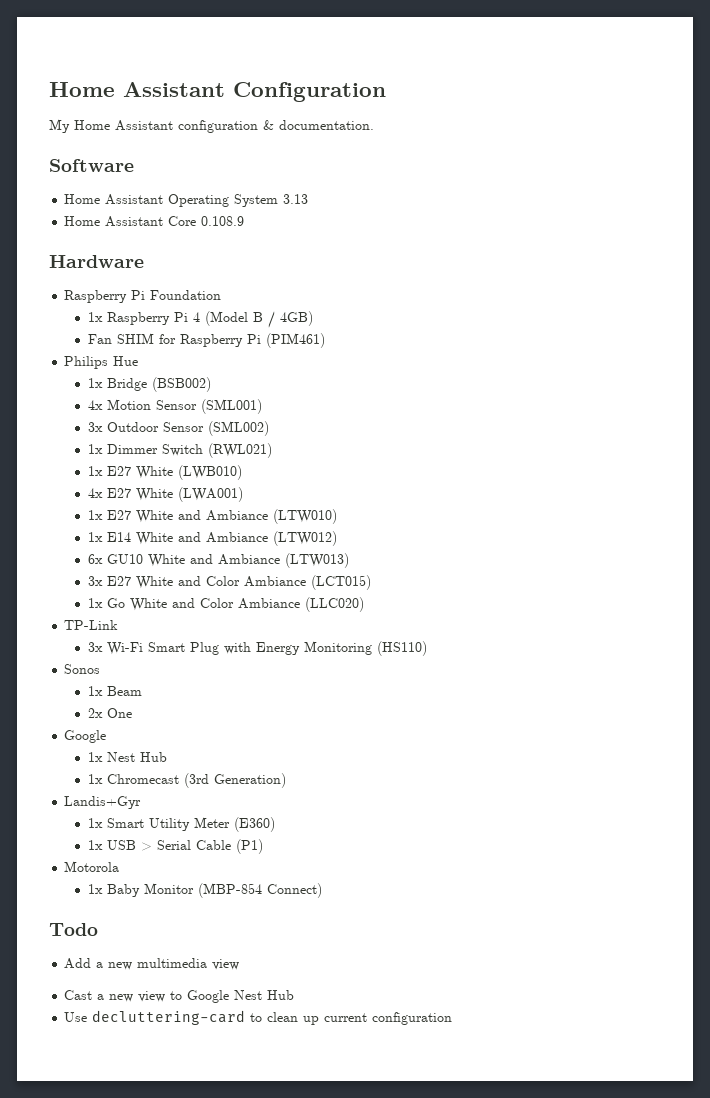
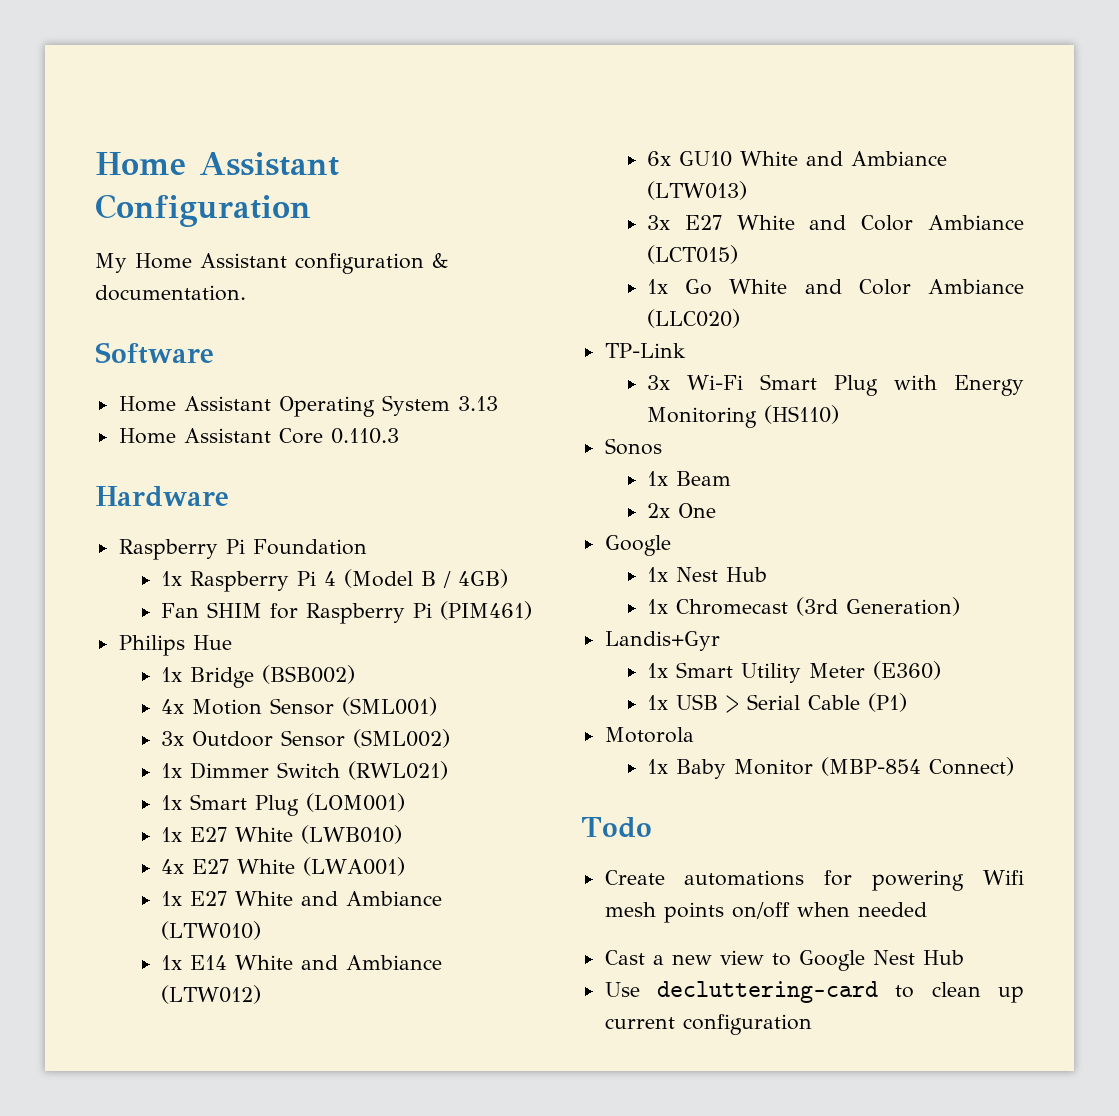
[201,216,245,226] 0.108.9 -> [330,428,399,444] 0.110.3
(272, 450) none -> [160,793,405,816] // 1x Smart Plug (LOM001)
[64,958,240,970] Add a new multimedia view -> [604,870,1024,891] [604,902,927,923] Create automations for powering Wifi mesh points on/off when needed

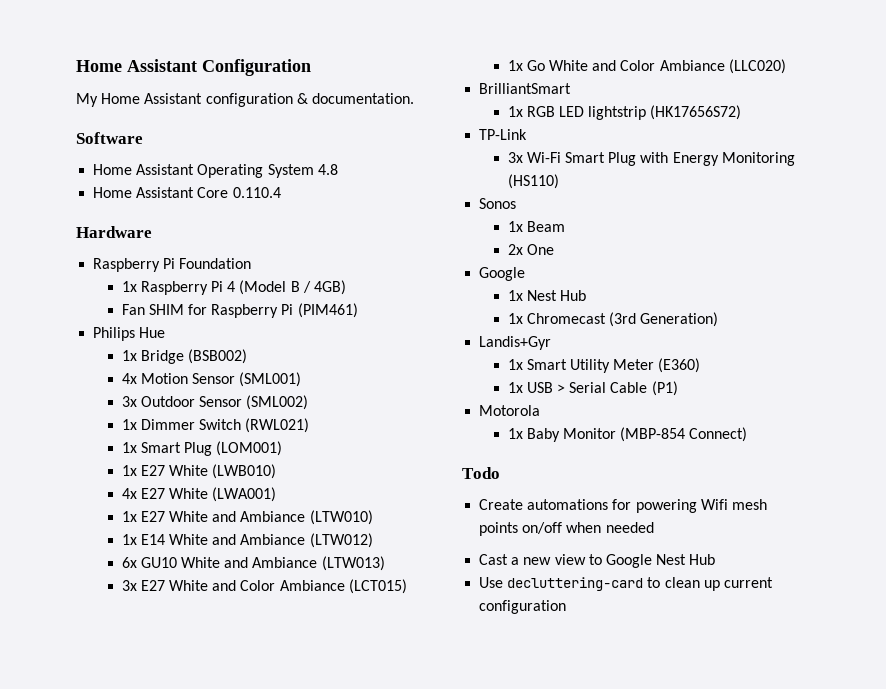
[457,396,498,411] 3.13 -> [317,164,338,175] 4.8
[330,428,399,444] 0.110.3 -> [232,187,281,198] 0.110.4
(740, 318) none -> [479,83,572,94] [507,105,742,120] // BrilliantSmart // 1x RGB LED lightstrip (HK17656S72)

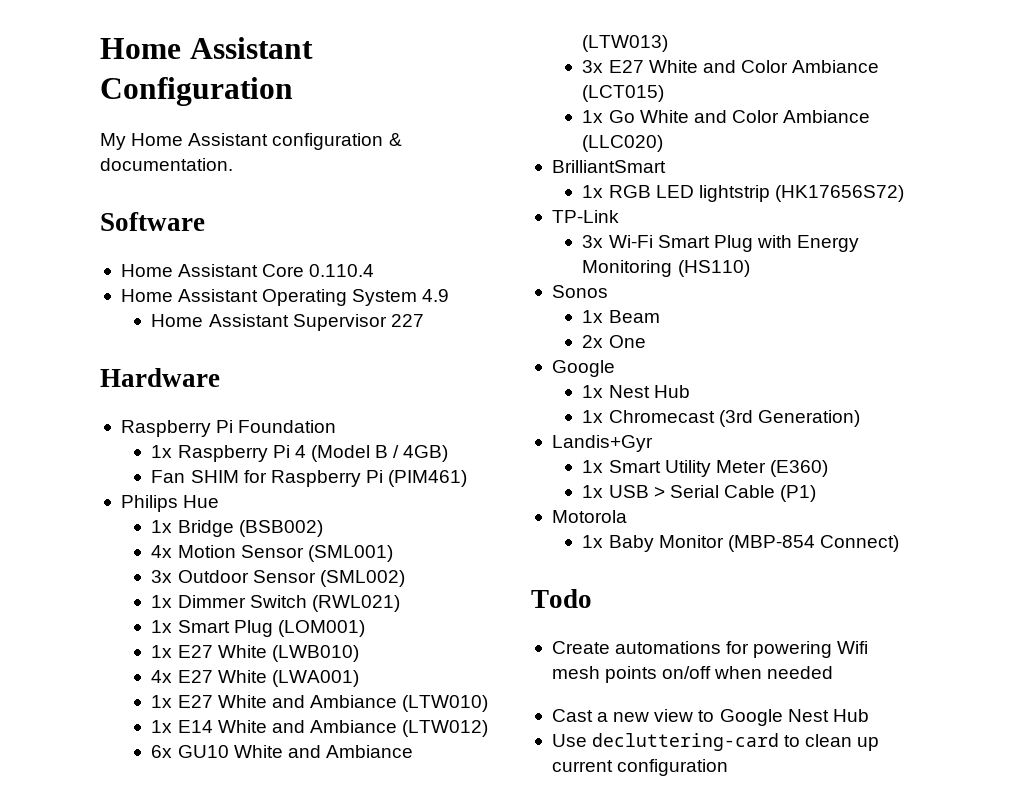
[197,164,338,178] [93,187,281,198] Operating System 4.8 // Home Assistant Core 0.110.4 -> [262,264,375,277] [120,289,450,306] [151,314,424,331] Core 0.110.4 // Home Assistant Operating System 4.9 // Home Assistant Supervisor 227

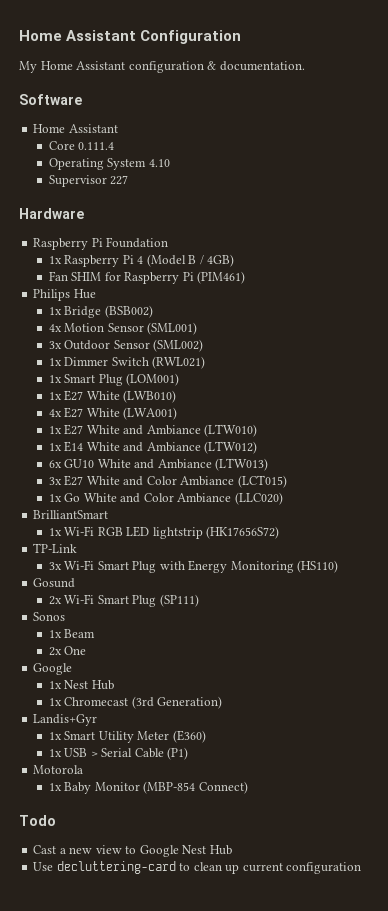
[262,264,375,277] [120,289,450,306] [151,314,289,327] Core 0.110.4 // Home Assistant Operating System 4.9 // Home Assistant -> [48,141,115,150] [48,158,170,170] // Core 0.111.4 // Operating System 4.10 //
(604, 191) none -> [64,526,95,536] Wi-Fi
(750, 268) none -> [33,578,76,588] [48,594,199,607] // Gosund // 2x Wi-Fi Smart Plug (SP111)
[551,641,869,658] [551,666,834,683] // Create automations for powering Wifi mesh points on/off when needed -> (56, 820) none

